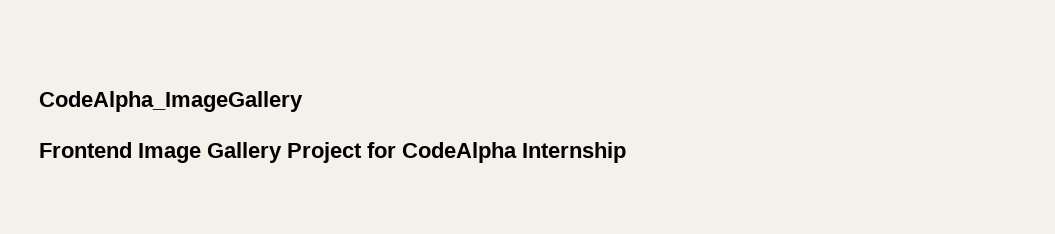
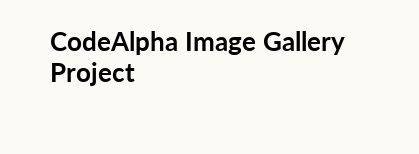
[39,91,303,112] [39,142,132,158] CodeAlpha_ImageGallery // Frontend -> [50,31,178,55] CodeAlpha
[367,142,626,163] for CodeAlpha Internship -> (135, 74) none

